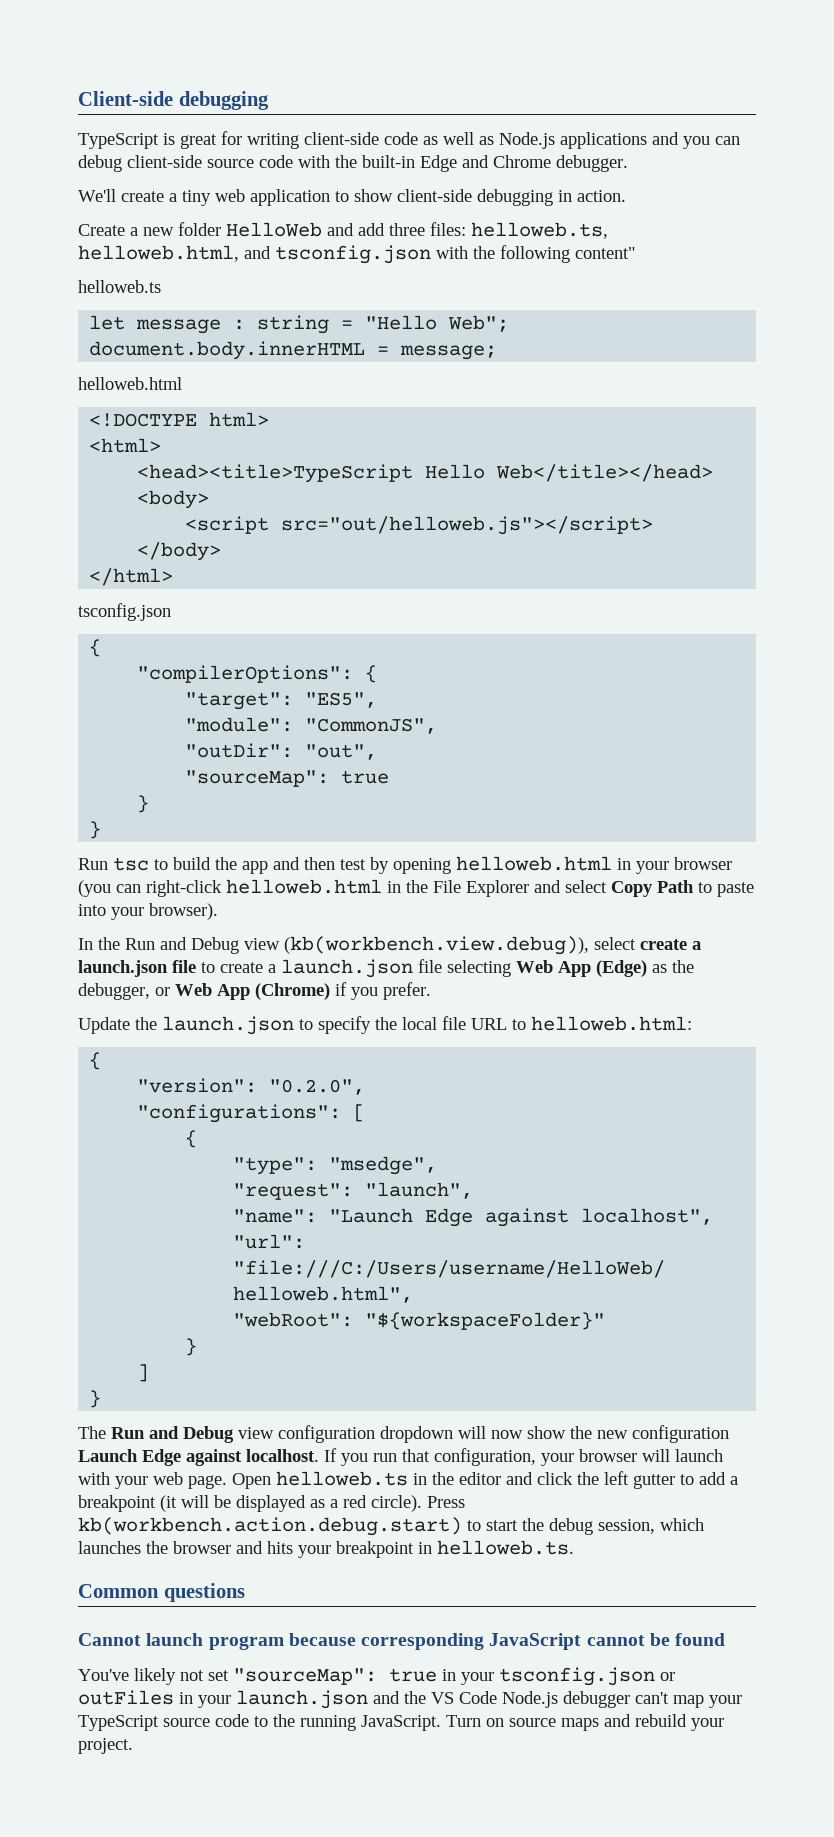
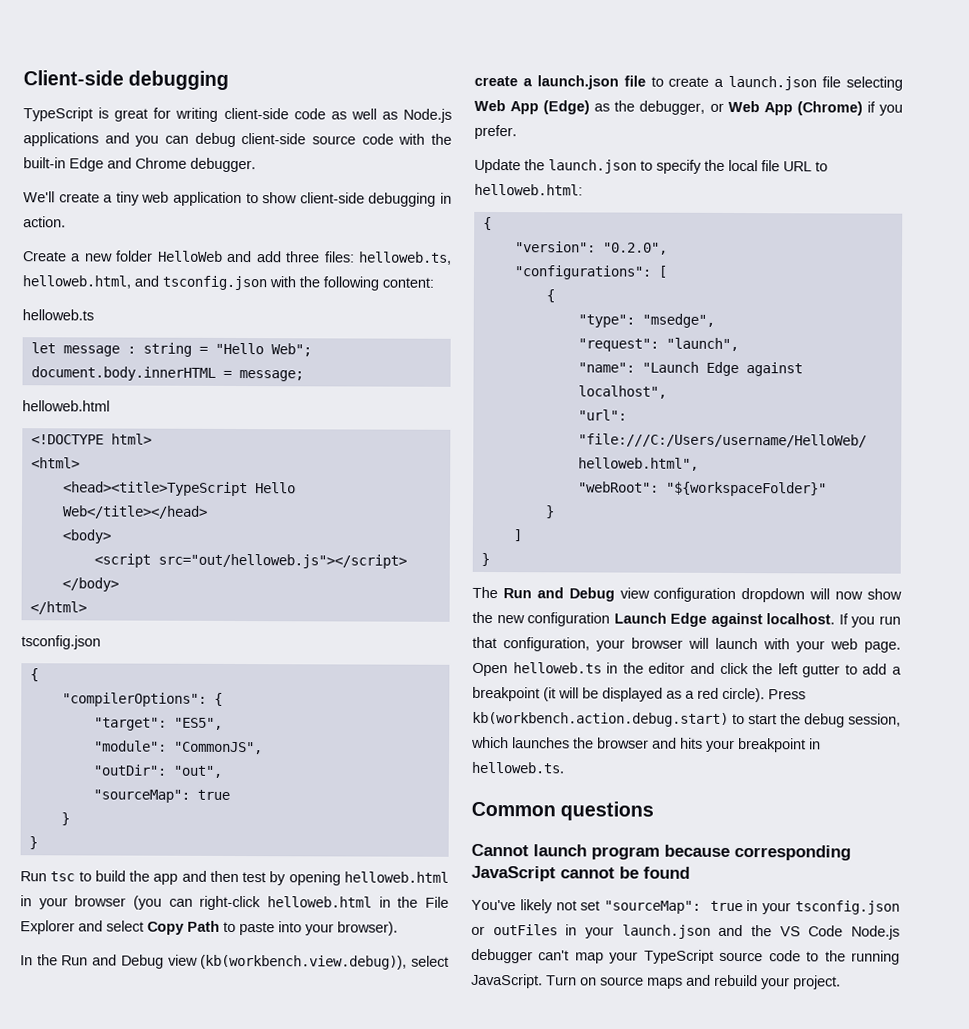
[575,247,636,259] content" -> [382,277,434,288] content:

